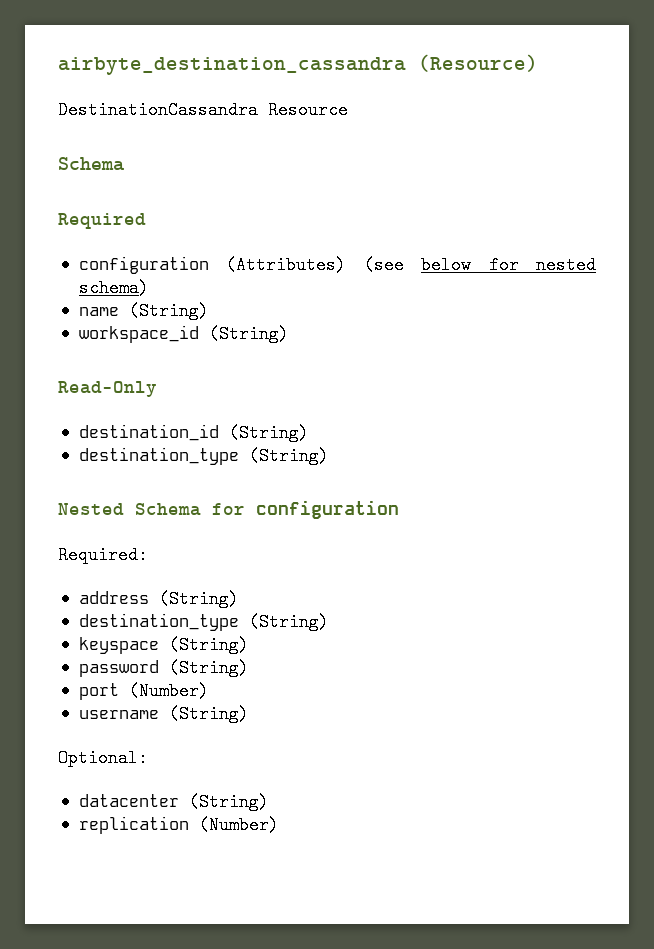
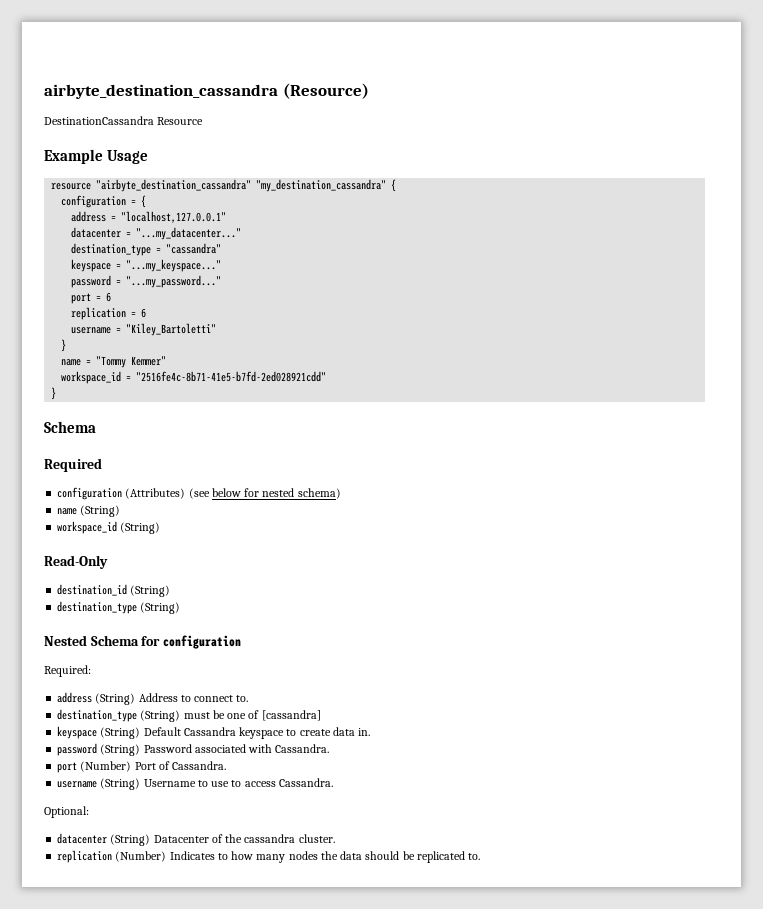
(348, 110) none -> [44,149,149,164] [51,179,397,192] [61,195,147,208] [71,211,227,223] [71,227,242,240] [71,243,222,256] [71,259,222,272] [71,275,222,288] [71,292,112,304] [71,307,147,320] [71,323,217,336] [61,339,67,352] [61,356,167,368] [61,371,327,384] [51,387,57,400] // Example Usage // resource "airbyte_destination_cassandra" "my_destination_cassandra" { // configuration = { // address = "localhost,127.0.0.1" // datacenter = "...my_datacenter..." // destination_type = "cassandra" // keyspace = "...my_keyspace..." // password = "...my_password..." // port = 6 // replication = 6 // username = "Kiley_Bartoletti" // } // name = "Tommy Kemmer" // workspace_id = "2516fe4c-8b71-41e5-b7fd-2ed028921cdd" // }
[78,613,329,631] [78,636,249,654] [78,659,249,677] // destination_type (String) // keyspace (String) // password (String) -> [138,693,249,702] [57,709,321,722] [57,726,371,739] [57,743,330,756] Address to connect to. // destination_type (String) must be one of [cassandra] // keyspace (String) Default Cassandra keyspace to create data in. // password (String) Password associated with Cassandra.
(209, 691) none -> [134,761,227,770] Port of Cassandra.
[58,749,148,767] [78,793,269,811] [78,816,279,834] // Optional: // datacenter (String) // replication (Number) -> [143,778,333,787] [44,806,89,818] [57,833,335,846] [57,850,481,863] Username to use to access Cassandra. // Optional: // datacenter (String) Datacenter of the cassandra cluster. // replication (Number) Indicates to how many nodes the data should be replicated to.

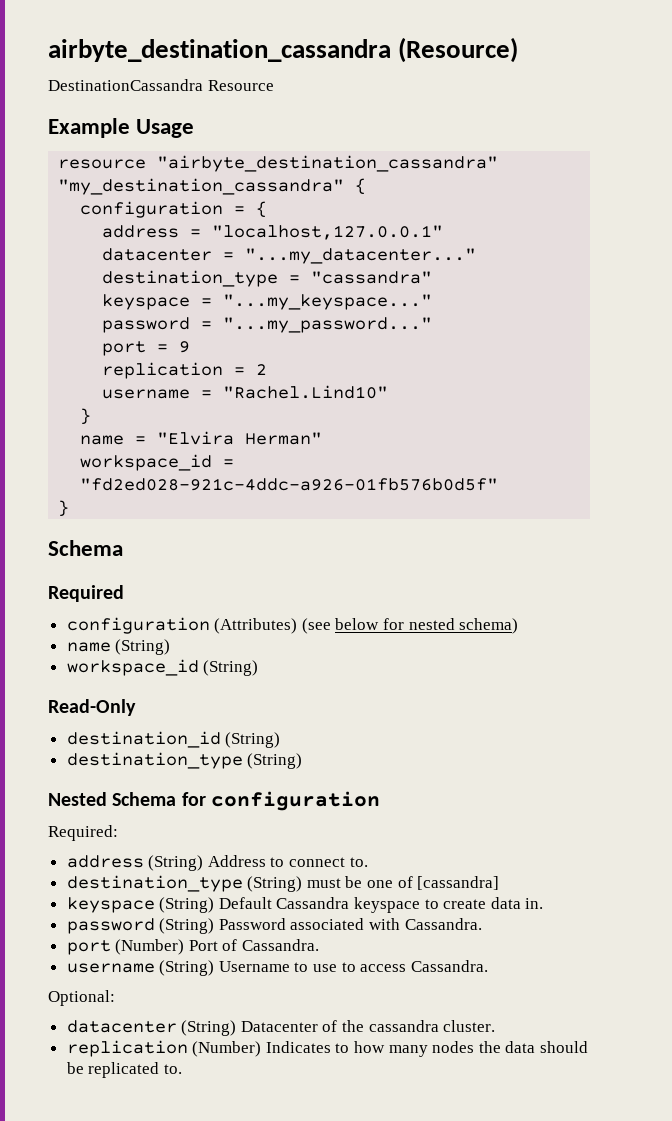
[106,292,112,302] 6 -> [179,341,191,353] 9
[141,308,147,318] 6 -> [256,364,268,375] 2
[126,323,217,336] "Kiley_Bartoletti" -> [223,385,389,399] "Rachel.Lind10"
[96,356,167,368] "Tommy Kemmer" -> [157,431,323,445] "Elvira Herman"
[136,371,327,382] "2516fe4c-8b71-41e5-b7fd-2ed028921cdd" -> [80,478,499,491] "fd2ed028-921c-4ddc-a926-01fb576b0d5f"

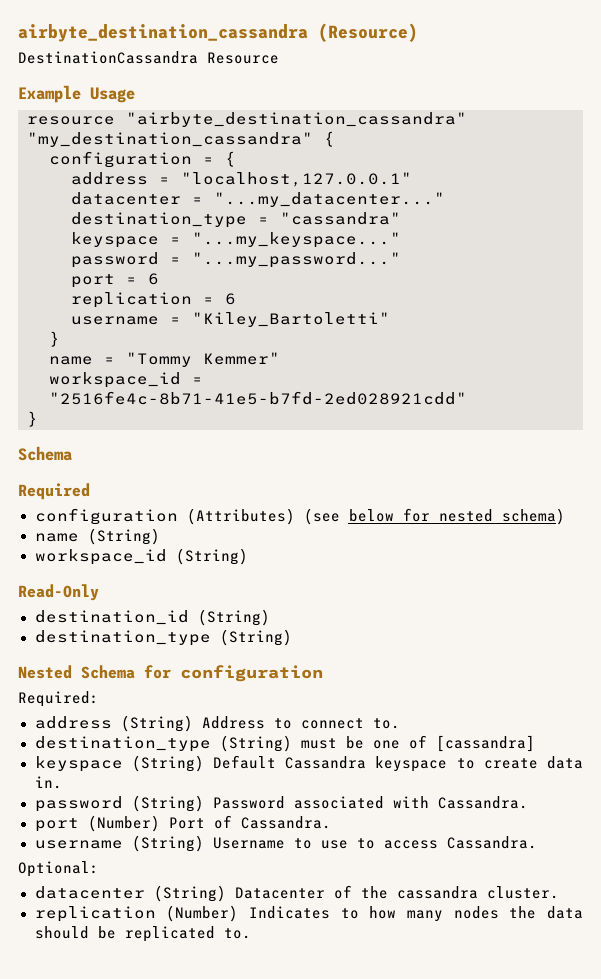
[179,341,191,353] 9 -> [148,273,159,285] 6
[256,364,268,375] 2 -> [225,293,236,305] 6
[223,385,389,399] "Rachel.Lind10" -> [192,312,390,327] "Kiley_Bartoletti"
[157,431,323,445] "Elvira Herman" -> [126,352,280,367] "Tommy Kemmer"
[80,478,499,491] "fd2ed028-921c-4ddc-a926-01fb576b0d5f" -> [49,391,467,405] "2516fe4c-8b71-41e5-b7fd-2ed028921cdd"

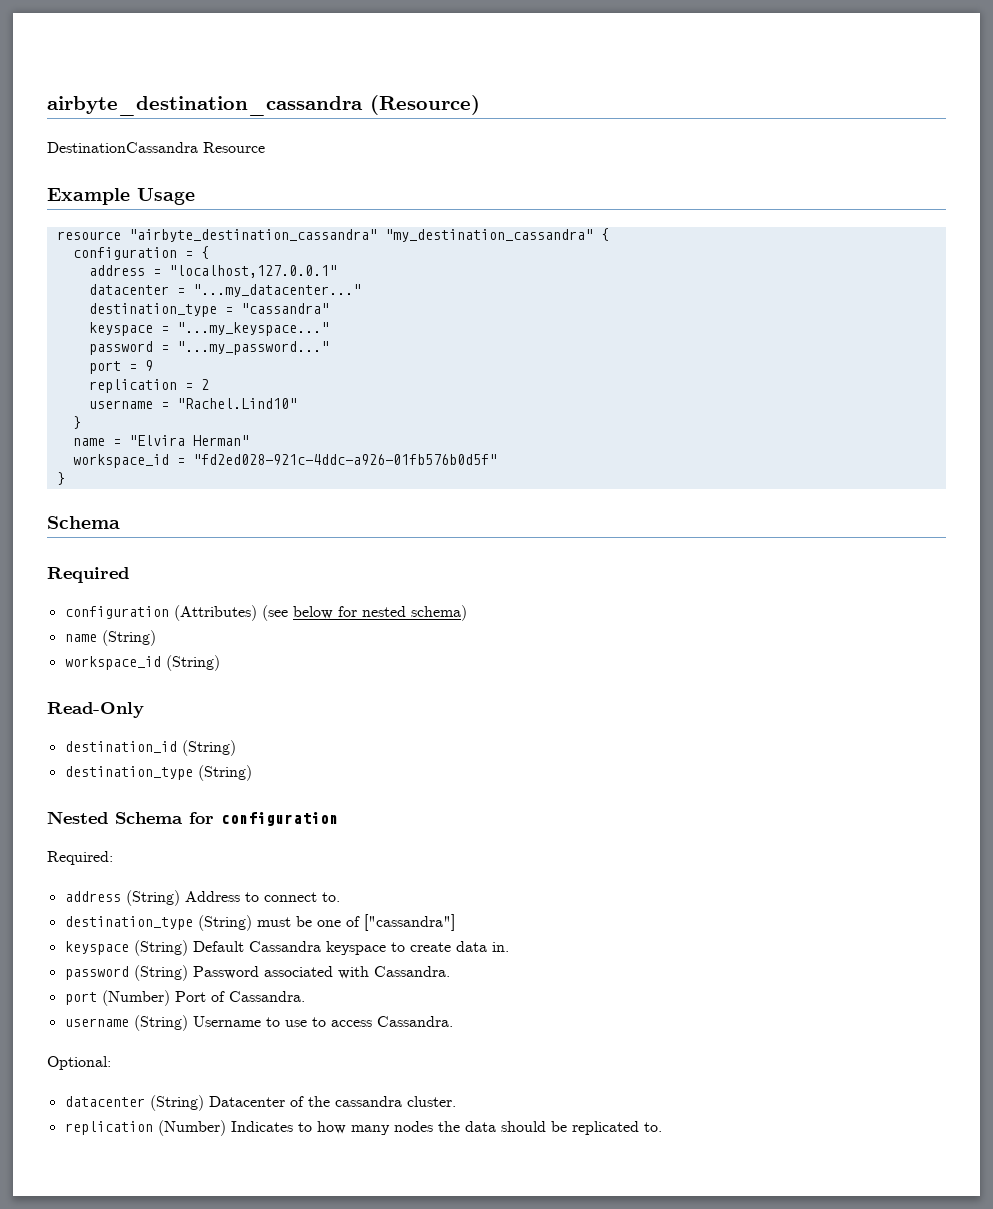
[148,273,159,285] 6 -> [144,360,153,371] 9
[225,293,236,305] 6 -> [200,379,209,390] 2
[192,312,390,327] "Kiley_Bartoletti" -> [176,398,297,409] "Rachel.Lind10"
[126,352,280,367] "Tommy Kemmer" -> [128,435,249,446] "Elvira Herman"
[49,391,467,405] "2516fe4c-8b71-41e5-b7fd-2ed028921cdd" -> [192,454,497,465] "fd2ed028-921c-4ddc-a926-01fb576b0d5f"
[435,735,535,752] [cassandra] -> [363,914,455,931] ["cassandra"]

